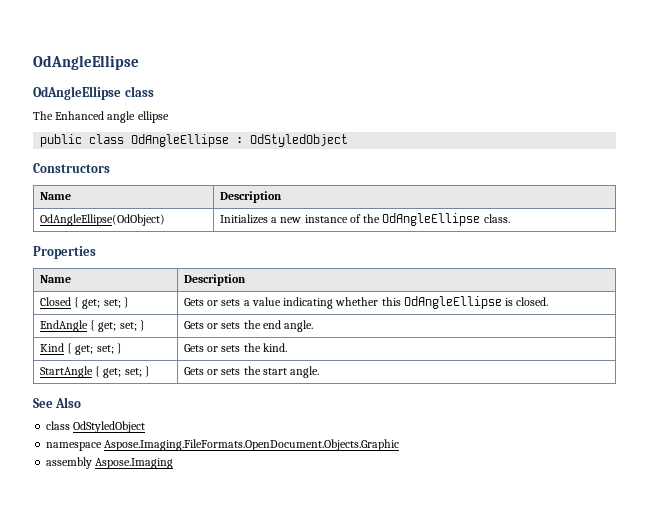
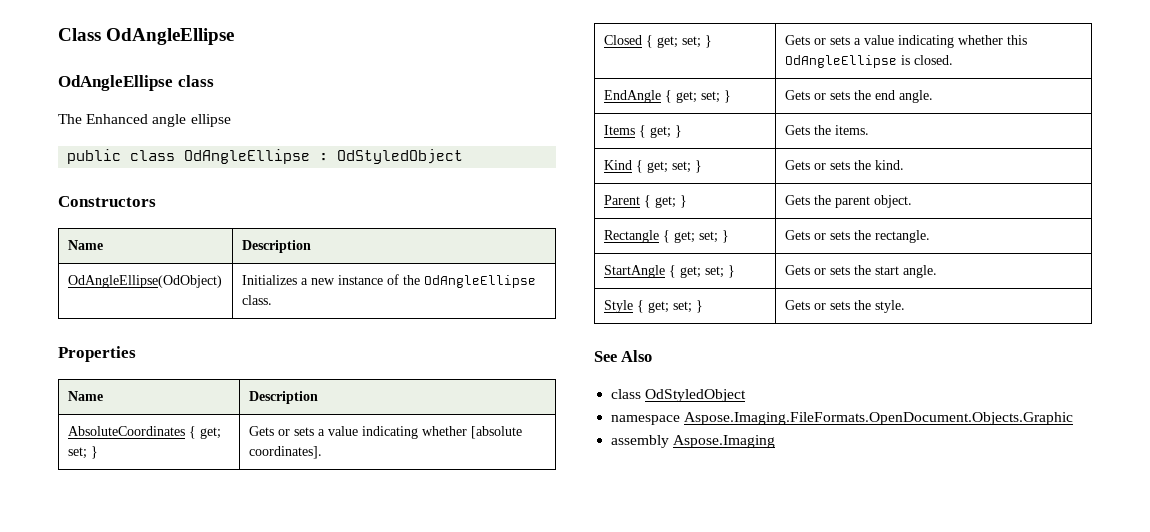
(33, 62) none -> [58,28,101,41] Class
(246, 280) none -> [67,426,221,439] [67,446,98,459] [248,426,522,439] [248,446,322,459] // AbsoluteCoordinates { get; set; } | Gets or sets a value indicating whether [absolute coordinates].
(314, 326) none -> [603,125,682,138] [784,125,869,135] // Items { get; } | Gets the items.
(287, 347) none -> [603,195,687,208] [784,195,912,208] [603,230,729,243] [784,230,930,243] // Parent { get; } | Gets the parent object. // Rectangle { get; set; } | Gets or sets the rectangle.
(320, 372) none -> [603,300,703,313] [784,300,905,313] // Style { get; set; } | Gets or sets the style.

